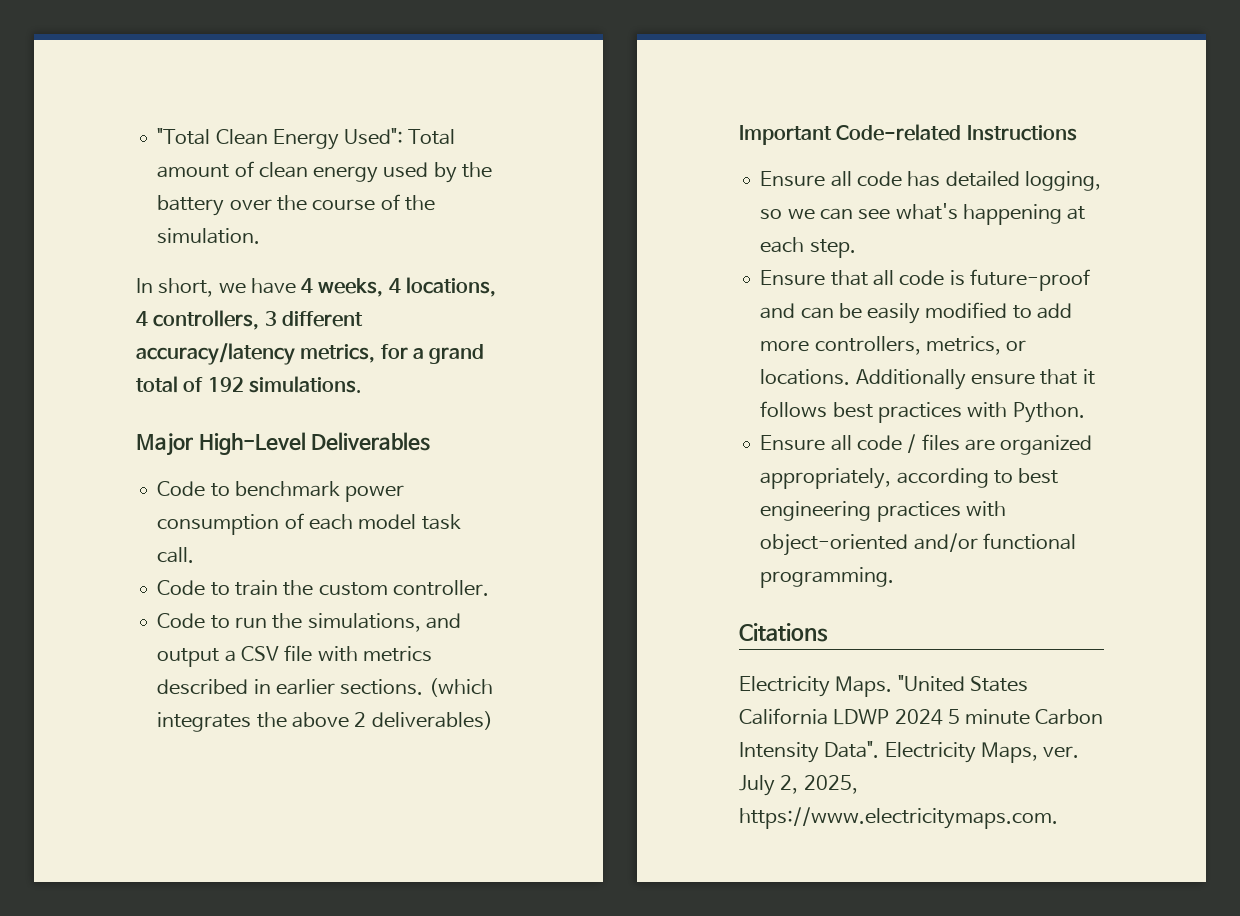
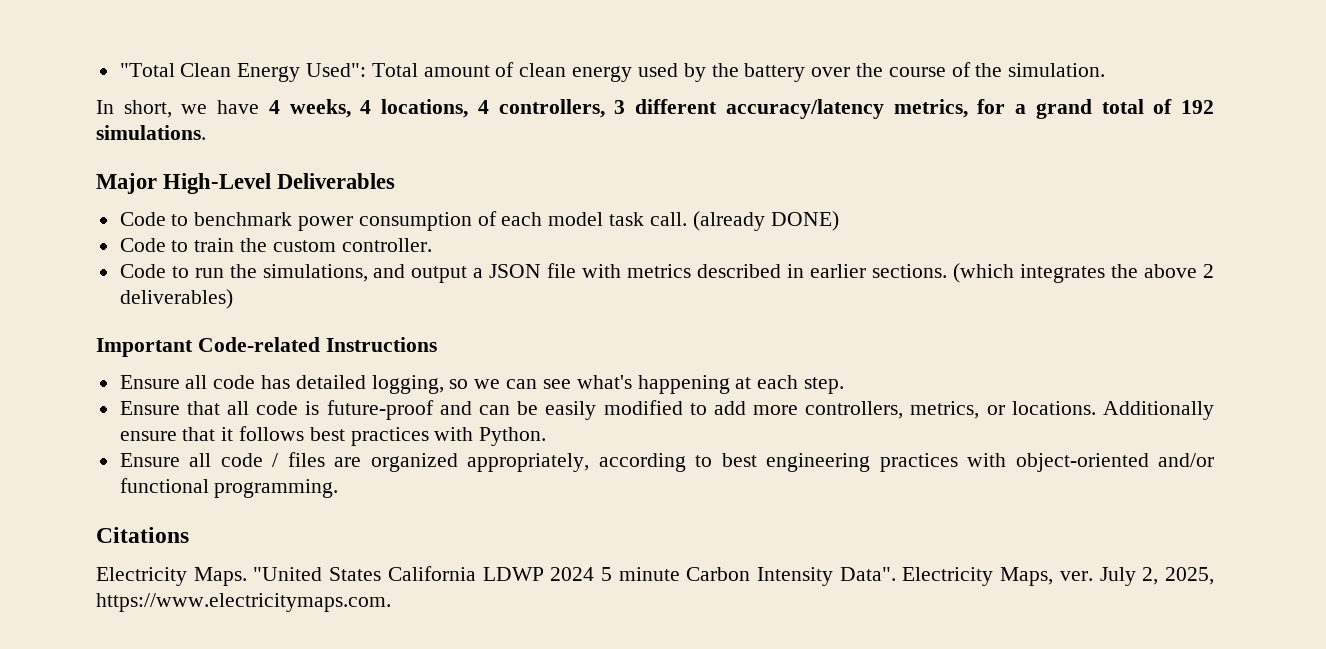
(195, 555) none -> [692,211,839,231] (already DONE)
[240,646,279,661] CSV -> [489,264,542,278] JSON

